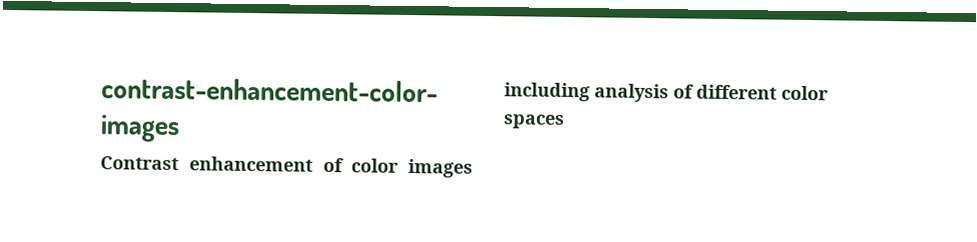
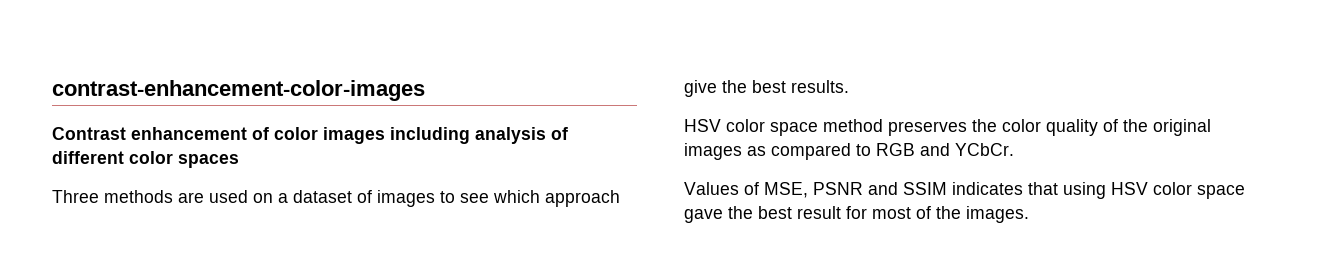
(565, 121) none -> [52,190,620,207] [684,80,849,97] [684,119,1211,136] [684,143,1014,160] [684,182,1245,199] [684,206,1029,223] // Three methods are used on a dataset of images to see which approach give the best results. // HSV color space method preserves the color quality of the original images as compared to RGB and YCbCr. // Values of MSE, PSNR and SSIM indicates that using HSV color space gave the best result for most of the images.

